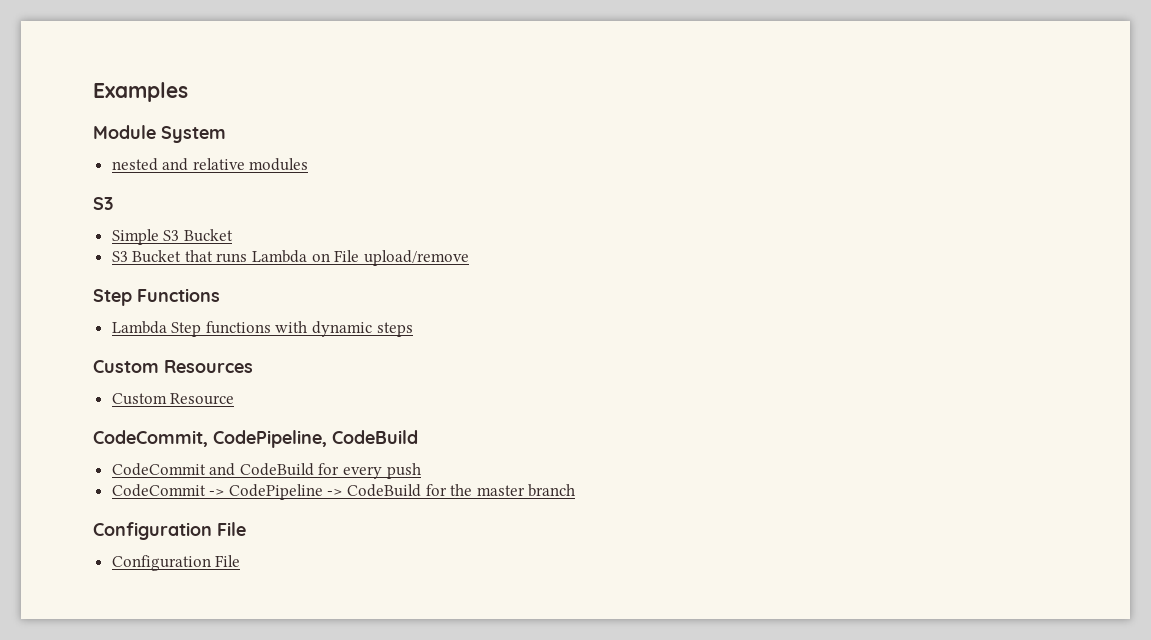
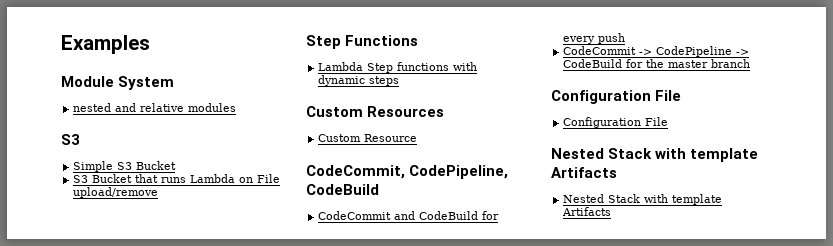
(241, 561) none -> [551,148,759,162] [551,167,617,178] [563,194,723,205] [562,207,612,216] // Nested Stack with template Artifacts // Nested Stack with template Artifacts

